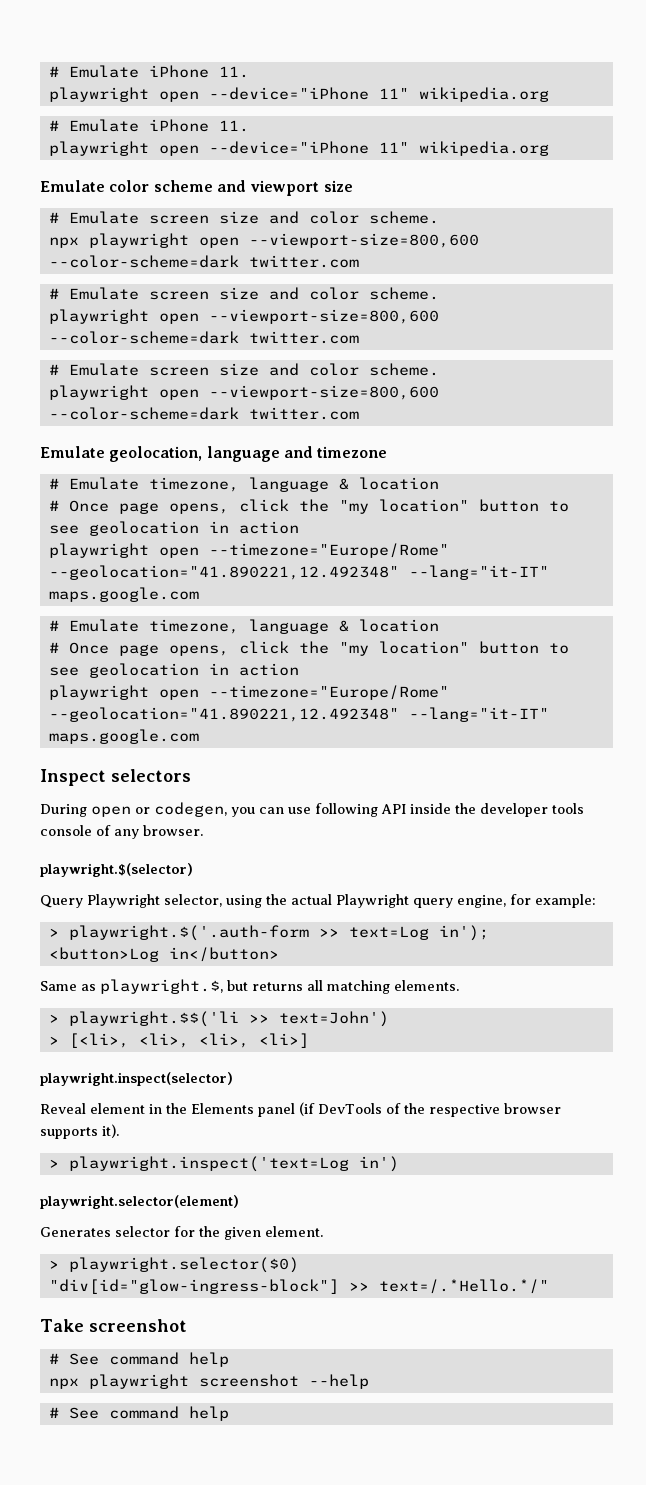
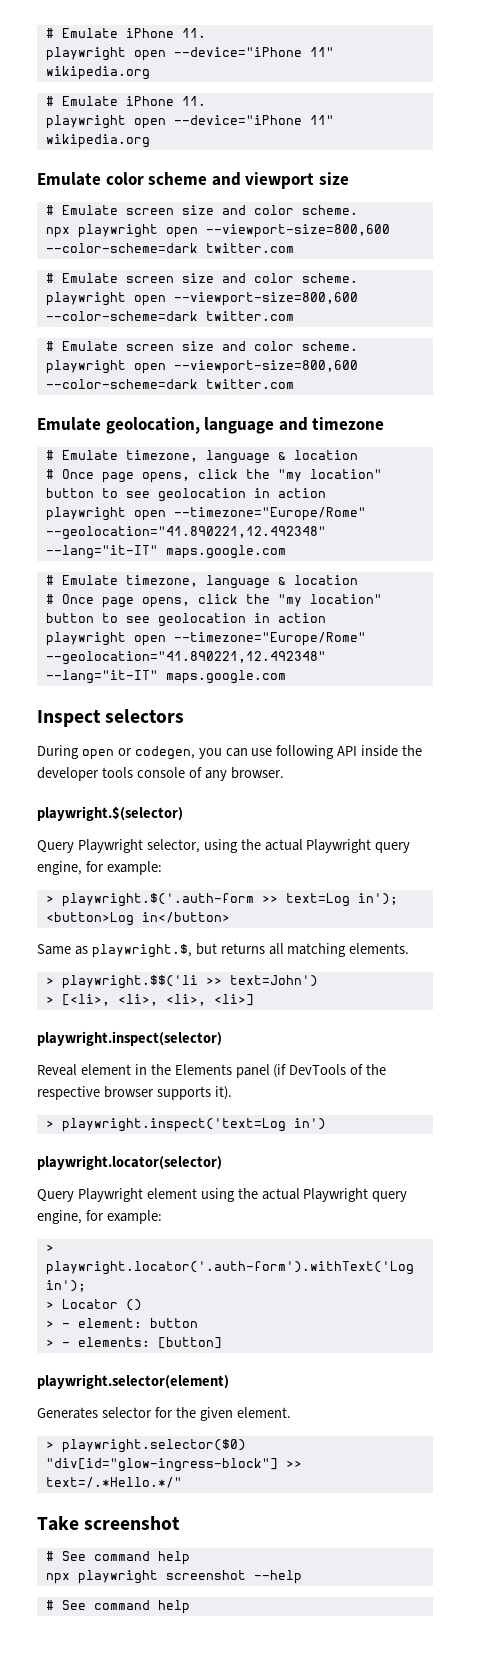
(399, 1164) none -> [37,1155,222,1170] [37,1188,408,1202] [37,1210,162,1224] [45,1244,54,1252] [45,1261,414,1275] [45,1280,86,1292] [45,1299,142,1311] [45,1318,198,1328] [45,1337,222,1349] // playwright.locator(selector) // Query Playwright element using the actual Playwright query engine, for example: // > playwright.locator('.auth-form').withText('Log in'); // > Locator () // > - element: button // > - elements: [button]

